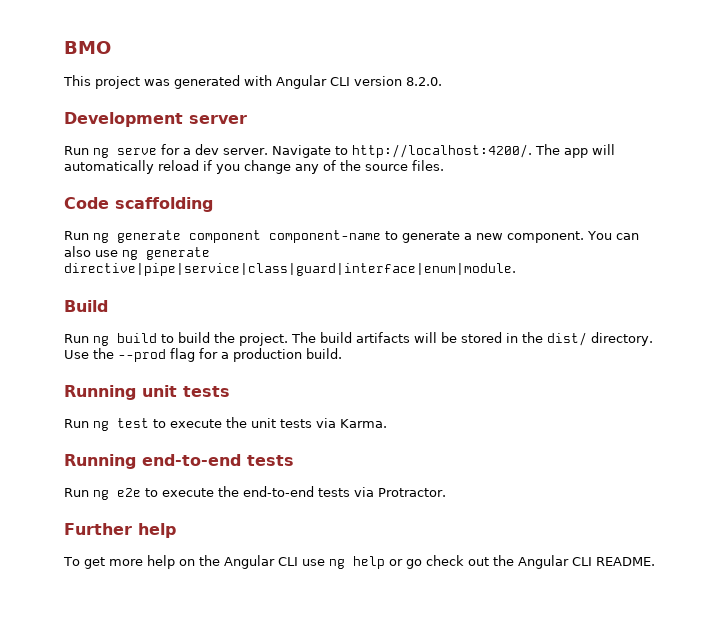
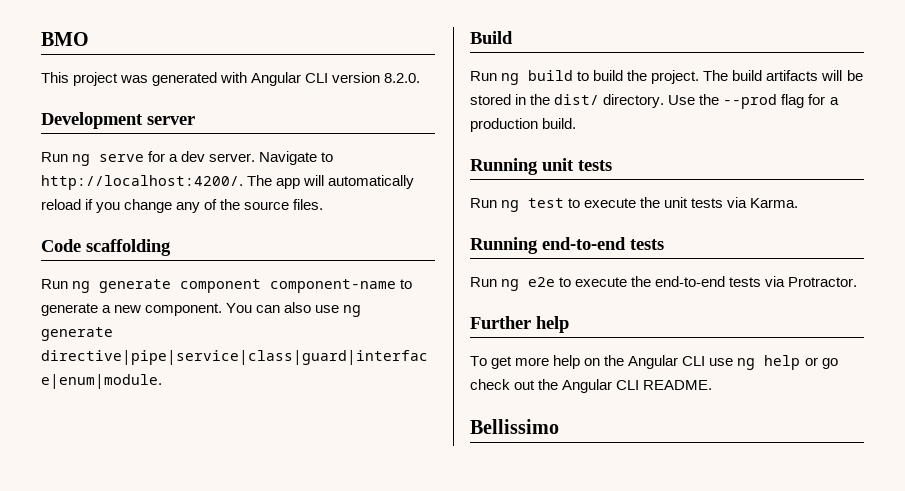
(655, 561) none -> [470,419,559,434] // Bellissimo

